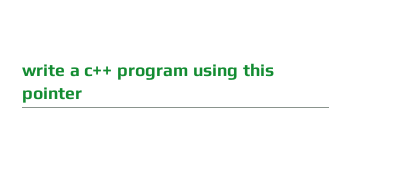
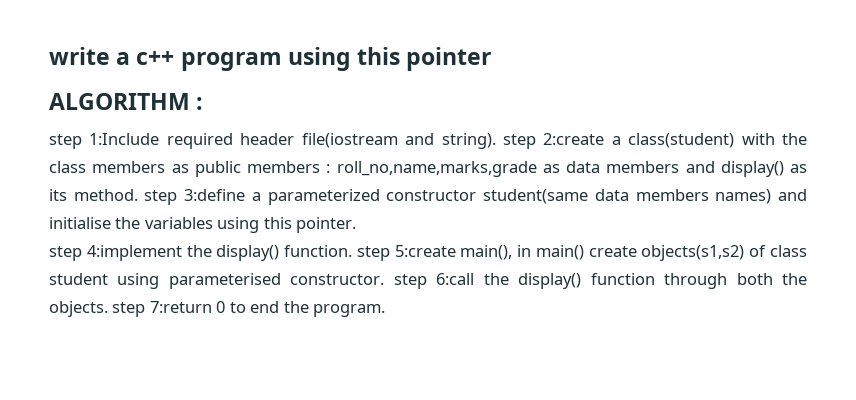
(82, 95) none -> [49,93,204,110] [49,133,807,149] [49,161,807,177] [49,189,808,205] [49,217,357,233] [49,245,807,261] [49,273,808,289] [49,301,386,317] // ALGORITHM : // step 1:Include required header file(iostream and string). step 2:create a class(student) with the class members as public members : roll_no,name,marks,grade as data members and display() as its method. step 3:define a parameterized constructor student(same data members names) and initialise the variables using this pointer. // step 4:implement the display() function. step 5:create main(), in main() create objects(s1,s2) of class student using parameterised constructor. step 6:call the display() function through both the objects. step 7:return 0 to end the program.

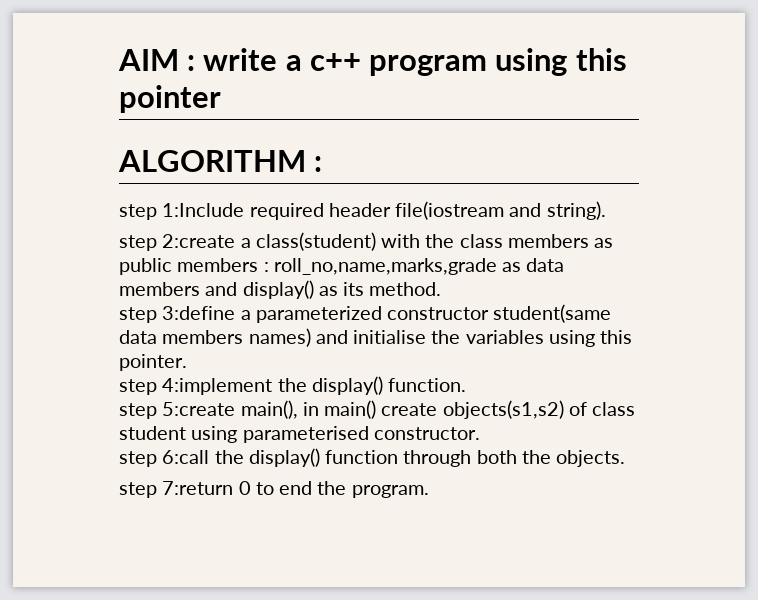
(49, 56) none -> [118,49,196,71] AIM :
(496, 141) none -> (606, 210) //
(138, 195) none -> (442, 289) //
(353, 251) none -> (467, 385) //
(385, 279) none -> (480, 433) //
(108, 309) none -> (626, 458) //

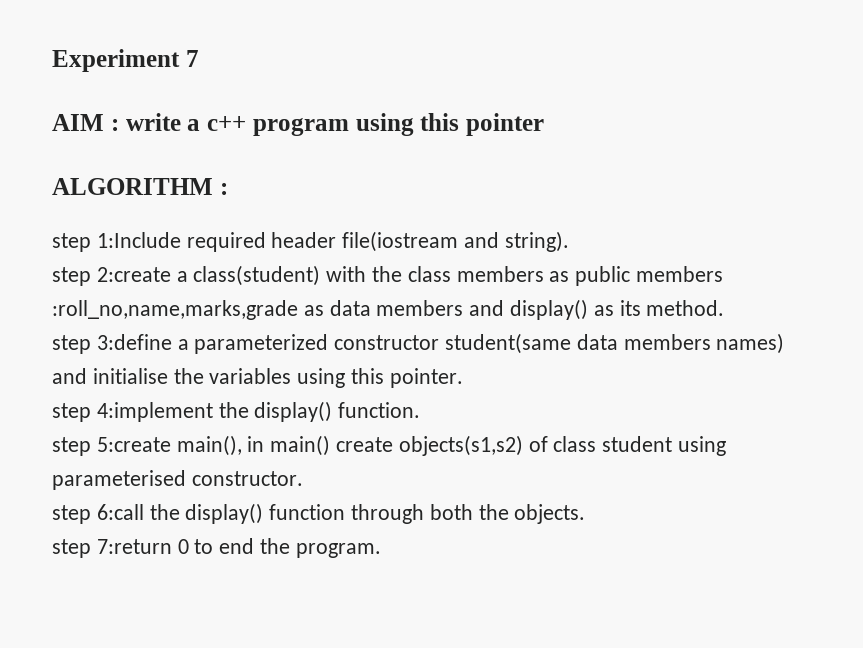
(118, 60) none -> [52,49,199,72] Experiment 7 //
[263,258,497,275] : roll_no,name,marks,grade -> [52,300,298,320] :roll_no,name,marks,grade

